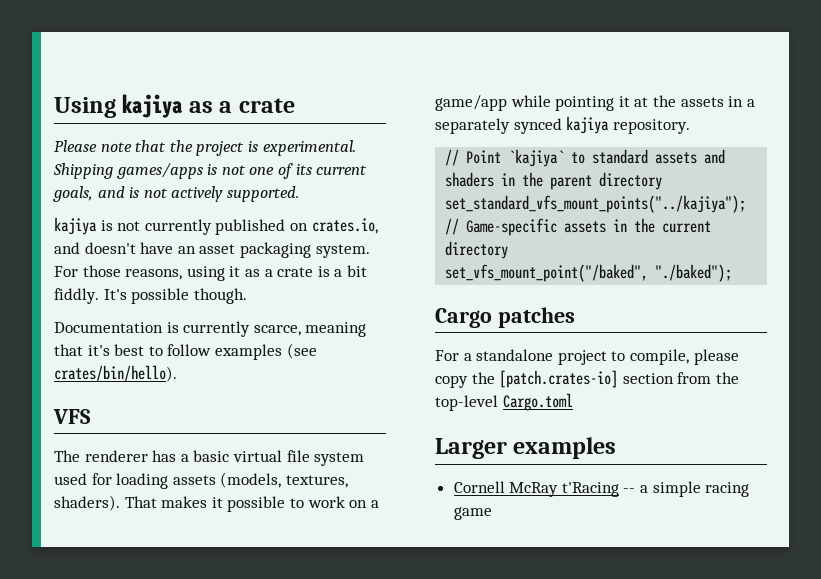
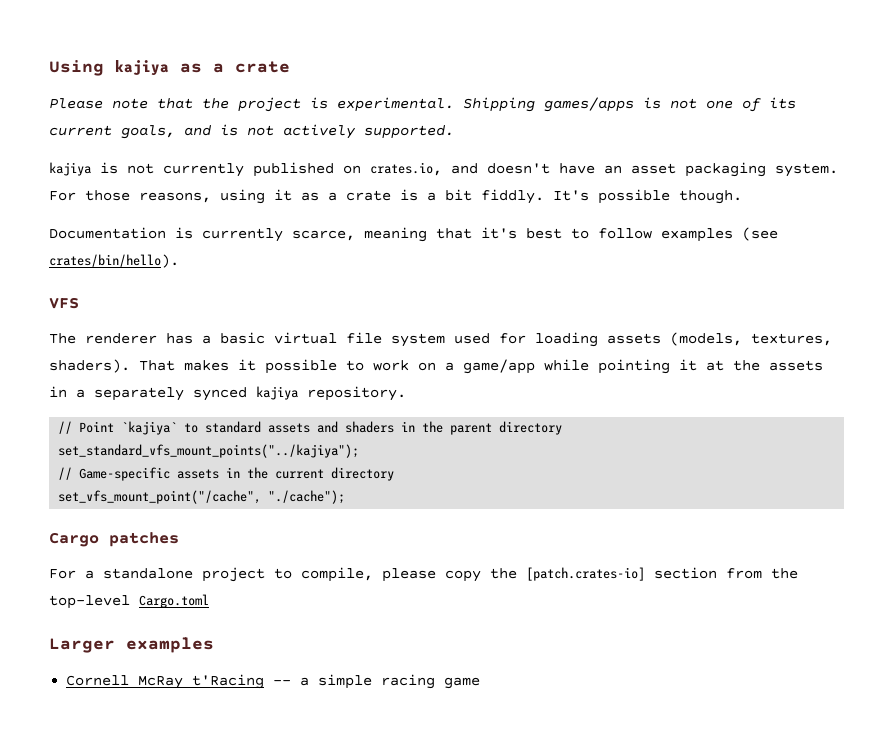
[445,264,733,282] set_vfs_mount_point("/baked", "./baked"); -> [58,490,346,504] set_vfs_mount_point("/cache", "./cache");

